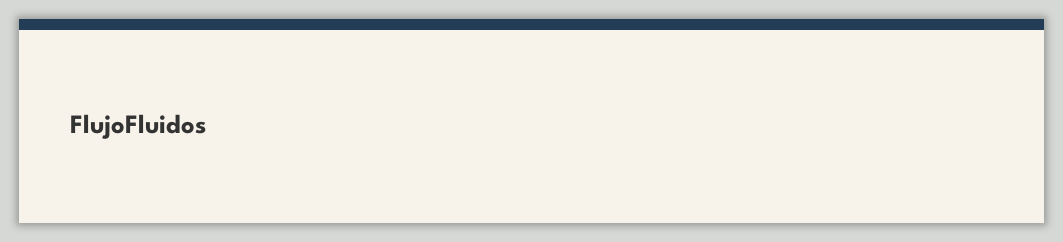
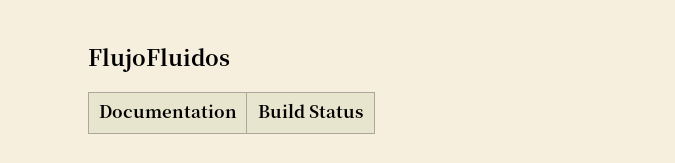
(206, 126) none -> [98,104,237,118] [257,103,364,118] // Documentation | Build Status

